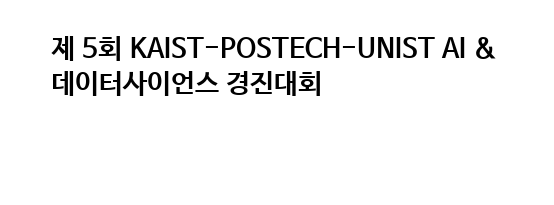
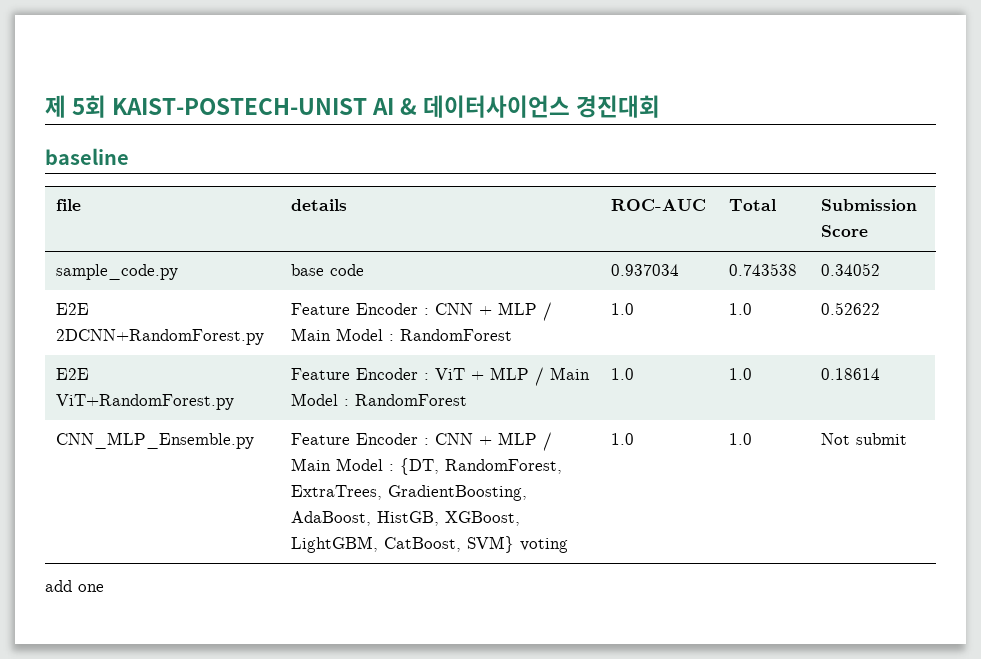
(323, 83) none -> [45,148,129,165] [56,199,82,211] [291,199,348,211] [611,199,707,211] [729,199,777,211] [821,199,918,211] [821,225,869,237] [56,264,179,280] [291,264,365,276] [611,264,680,276] [729,263,798,276] [821,263,881,276] [56,303,90,315] [56,329,265,345] [291,302,553,321] [291,328,513,341] [611,303,635,315] [729,303,753,315] [821,302,881,315] [56,368,90,380] [56,394,235,410] [291,367,591,386] [291,393,468,406] [611,368,635,380] [729,368,753,380] [821,368,881,380] [56,432,255,449] [291,432,553,451] [291,458,563,475] [291,485,528,501] [291,511,521,526] [291,536,569,553] [611,433,635,445] [729,433,753,445] [821,433,908,445] [45,580,104,592] // baseline // file | details | ROC-AUC | Total | Submission Score // sample_code.py | base code | 0.937034 | 0.743538 | 0.34052 // E2E 2DCNN+RandomForest.py | Feature Encoder : CNN + MLP / Main Model : RandomForest | 1.0 | 1.0 | 0.52622 // E2E ViT+RandomForest.py | Feature Encoder : ViT + MLP / Main Model : RandomForest | 1.0 | 1.0 | 0.18614 // CNN_MLP_Ensemble.py | Feature Encoder : CNN + MLP / Main Model : {DT, RandomForest, ExtraTrees, GradientBoosting, AdaBoost, HistGB, XGBoost, LightGBM, CatBoost, SVM} voting | 1.0 | 1.0 | Not submit // add one

